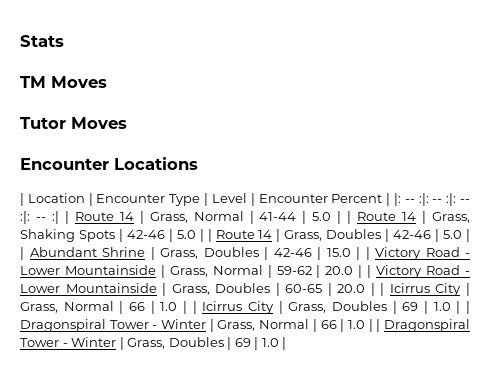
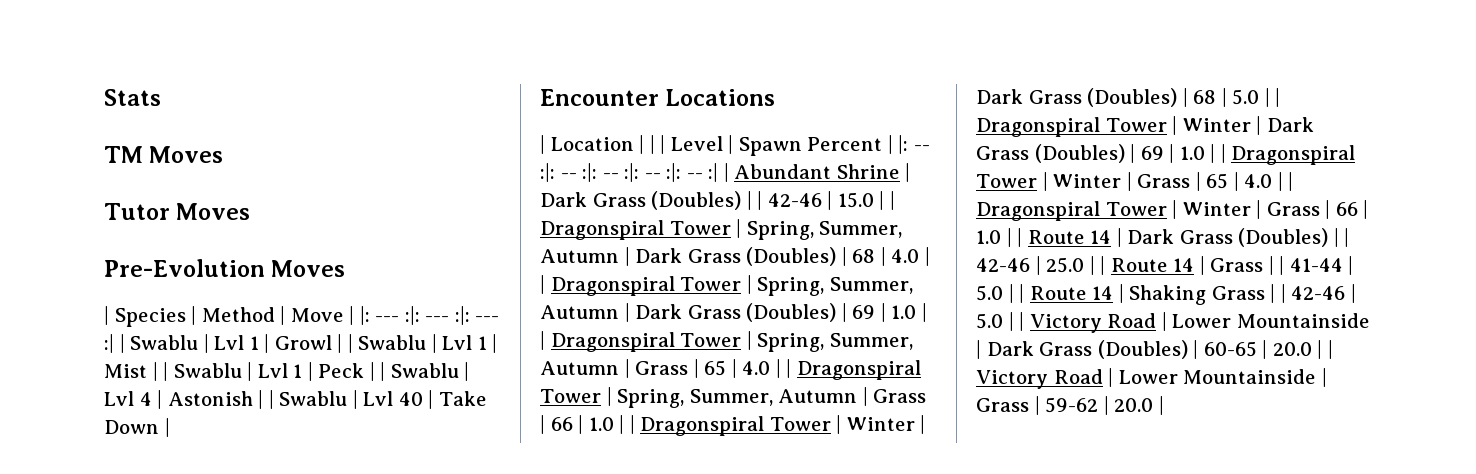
(127, 123) none -> [104,259,346,277] [104,306,500,327] [104,334,498,353] [104,362,470,381] [104,390,487,409] [104,418,170,437] // Pre-Evolution Moves // | Species | Method | Move | |: --- :|: --- :|: --- :| | Swablu | Lvl 1 | Growl | | Swablu | Lvl 1 | Mist | | Swablu | Lvl 1 | Peck | | Swablu | Lvl 4 | Astonish | | Swablu | Lvl 40 | Take Down |
[96,194,201,206] Encounter Type -> [649,135,655,154] |
[258,194,328,203] Encounter -> [738,137,802,156] Spawn
[51,211,244,224] :| | Route 14 | Grass, Normal -> [666,163,911,182] [540,191,895,210] [540,219,903,240] [540,247,930,266] [540,275,913,296] [540,303,927,322] [540,331,913,352] [540,359,921,380] [540,387,927,408] [540,415,926,436] [976,88,1281,107] [976,116,1314,137] [976,144,1356,165] [976,172,1294,191] [976,200,1369,221] [976,228,1350,247] [976,256,1274,275] :|: -- :| | Abundant Shrine | Dark Grass (Doubles) | | 42-46 | 15.0 | | Dragonspiral Tower | Spring, Summer, Autumn | Dark Grass (Doubles) | 68 | 4.0 | | Dragonspiral Tower | Spring, Summer, Autumn | Dark Grass (Doubles) | 69 | 1.0 | | Dragonspiral Tower | Spring, Summer, Autumn | Grass | 65 | 4.0 | | Dragonspiral Tower | Spring, Summer, Autumn | Grass | 66 | 1.0 | | Dragonspiral Tower | Winter | Dark Grass (Doubles) | 68 | 5.0 | | Dragonspiral Tower | Winter | Dark Grass (Doubles) | 69 | 1.0 | | Dragonspiral Tower | Winter | Grass | 65 | 4.0 | | Dragonspiral Tower | Winter | Grass | 66 | 1.0 | | Route 14 | Dark Grass (Doubles) | | 42-46 | 25.0 | | Route 14 | Grass |
[432,212,471,223] [20,229,470,242] [20,247,470,260] [20,265,312,278] Grass, Shaking Spots | 42-46 | 5.0 | | Route 14 | Grass, Doubles | 42-46 | 5.0 | | Abundant Shrine | Grass, Doubles | 42-46 | 15.0 | | Victory Road - Lower Mountainside | Grass, Normal | 59-62 -> [1129,284,1356,305] [976,312,1370,333] [976,340,1257,359] Shaking Grass | | 42-46 | 5.0 | | Victory Road | Lower Mountainside | Dark Grass (Doubles) | 60-65
[464,271,470,275] [20,283,471,296] [20,301,471,314] [20,319,470,332] [20,337,279,350] - Lower Mountainside | Grass, Doubles | 60-65 | 20.0 | | Icirrus City | Grass, Normal | 66 | 1.0 | | Icirrus City | Grass, Doubles | 69 | 1.0 | | Dragonspiral Tower - Winter | Grass, Normal | 66 | 1.0 | | Dragonspiral Tower - Winter | Grass, Doubles | 69 | 1.0 -> [1108,368,1327,387] [976,396,1154,415] | Lower Mountainside | Grass | 59-62 | 20.0

